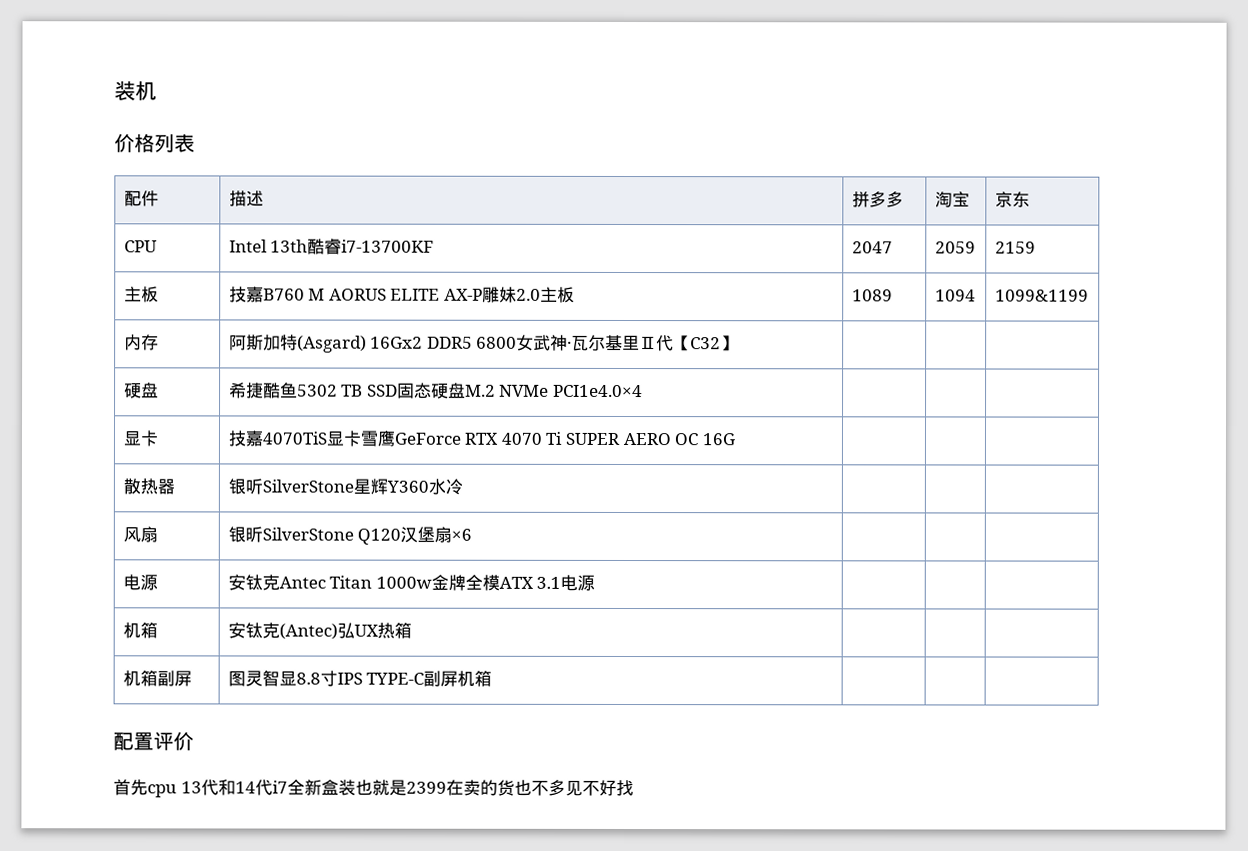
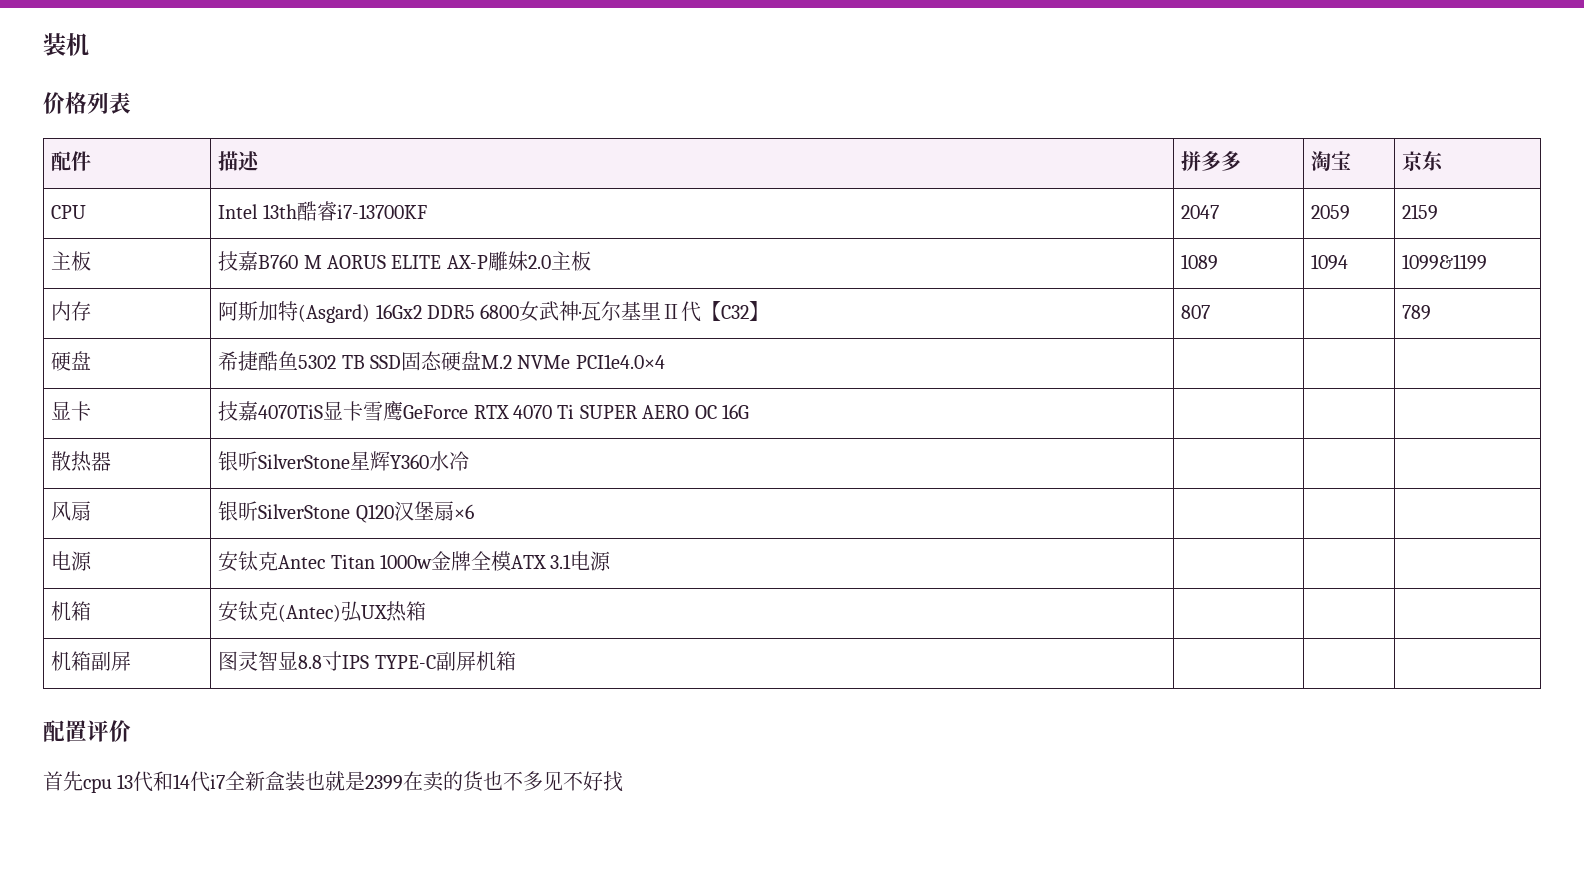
(739, 343) | | -> [1181,305,1211,319] [1402,305,1432,320] 807 | | 789

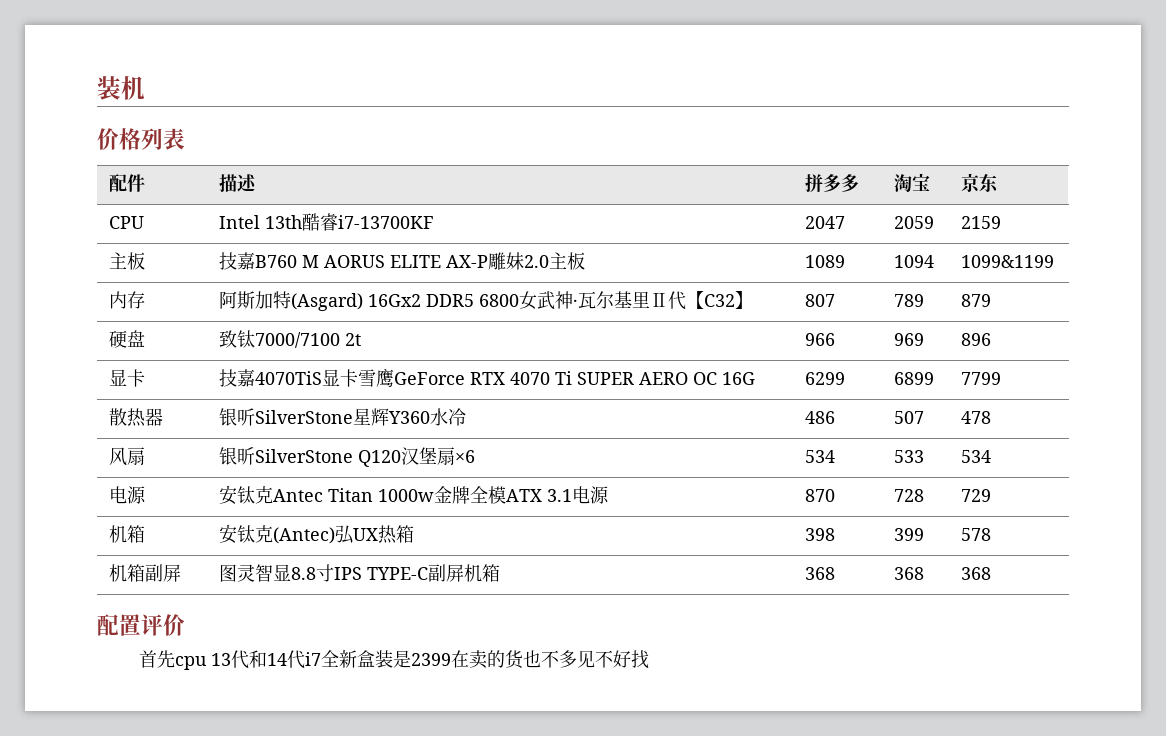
[1402,305,1432,320] | 789 -> [894,294,925,307] [961,294,992,307] 789 | 879
[218,351,665,371] 希捷酷鱼5302 TB SSD固态硬盘M.2 NVMe PCI1e4.0×4 | | | -> [219,330,362,348] [805,333,836,346] [894,333,925,346] [961,333,992,346] 致钛7000/7100 2t | 966 | 969 | 896
(749, 411) | | -> [805,372,846,385] [894,372,935,385] [961,372,1002,385] 6299 | 6899 | 7799
(470, 461) | | -> [805,411,836,424] [894,411,925,424] [961,411,992,424] 486 | 507 | 478
(474, 511) | | -> [805,450,836,463] [894,450,925,463] [961,450,992,463] 534 | 533 | 534
(612, 561) | | -> [805,489,836,502] [894,489,925,502] [961,489,992,502] 870 | 728 | 729
(427, 611) | | -> [805,528,836,541] [894,528,925,541] [961,528,992,541] 398 | 399 | 578
(516, 661) | | -> [805,567,836,580] [894,567,925,580] [961,567,992,580] 368 | 368 | 368
[305,771,346,791] 也就 -> (393, 659) none

